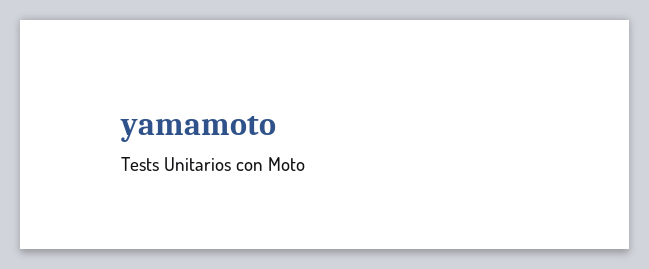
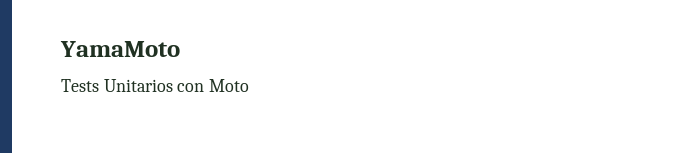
[120,116,276,142] yamamoto -> [60,41,180,57] YamaMoto

